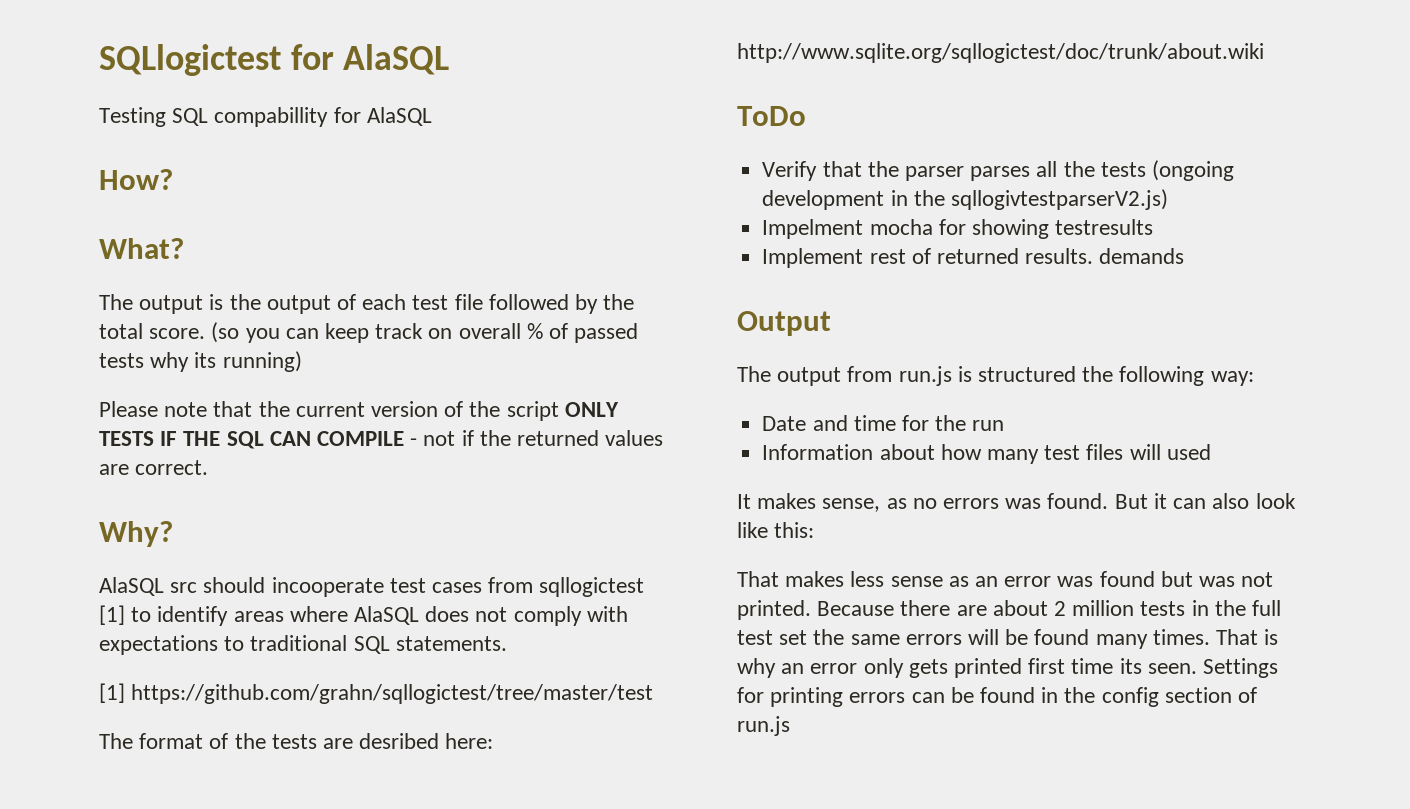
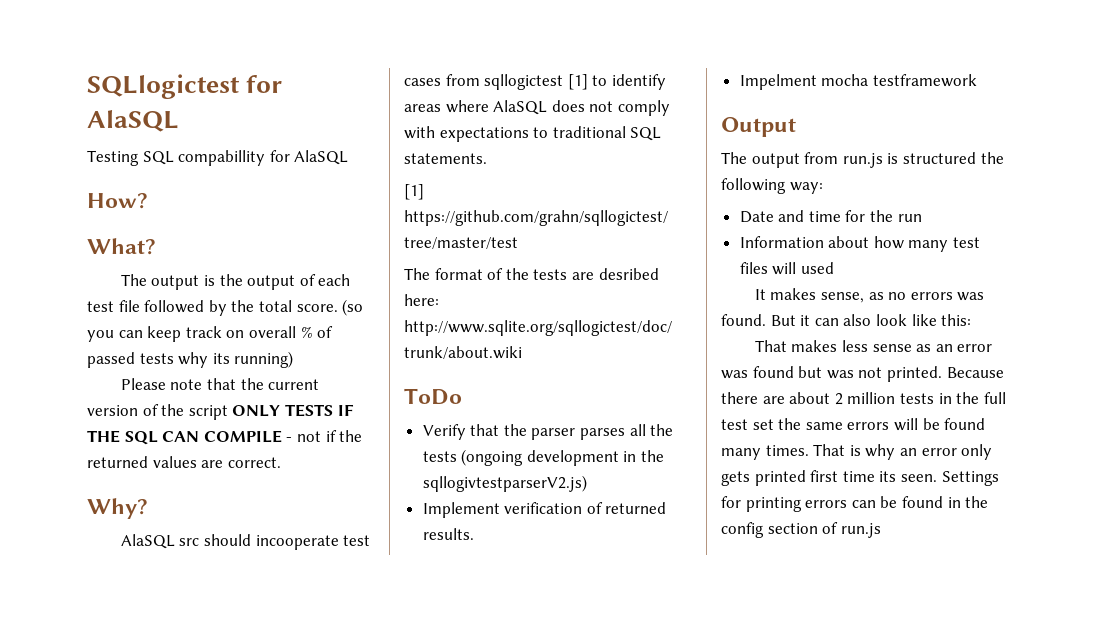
[762,219,1154,239] // Impelment mocha for showing testresults -> (587, 483) none
[869,249,906,264] rest -> [504,502,583,514] verification
[1099,248,1185,264] demands -> [739,74,977,90] // Impelment mocha testframework

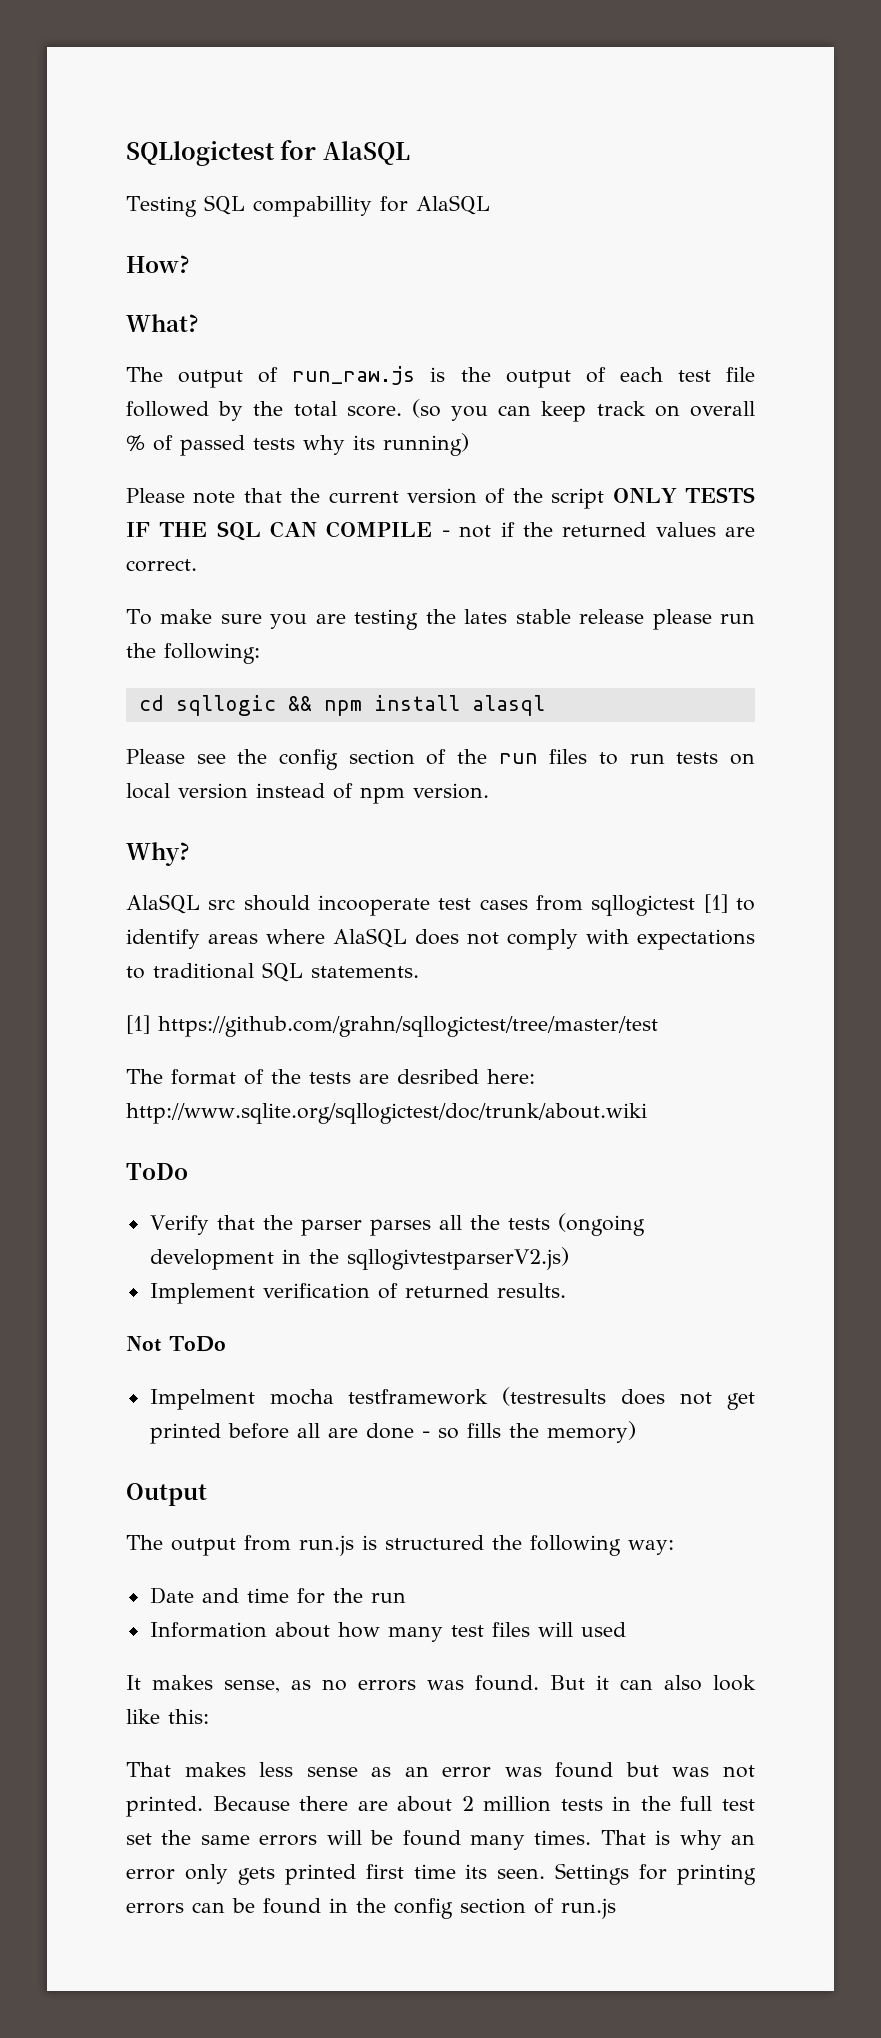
(200, 282) none -> [258,366,416,385] of run_raw.js
(281, 462) none -> [126,609,755,630] [126,643,260,664] [138,695,545,716] [126,749,755,770] [126,783,489,804] // To make sure you are testing the lates stable release please run the following: // cd sqllogic && npm install alasql // Please see the config section of the run files to run tests on local version instead of npm version.
(474, 534) none -> [126,1336,226,1352] // Not ToDo
(977, 80) none -> [502,1387,755,1410] [149,1421,636,1444] (testresults does not get printed before all are done - so fills the memory)

